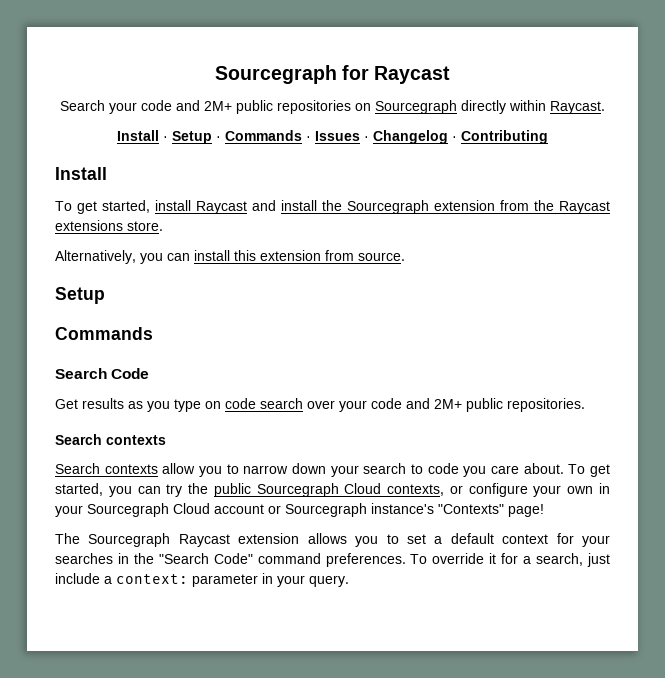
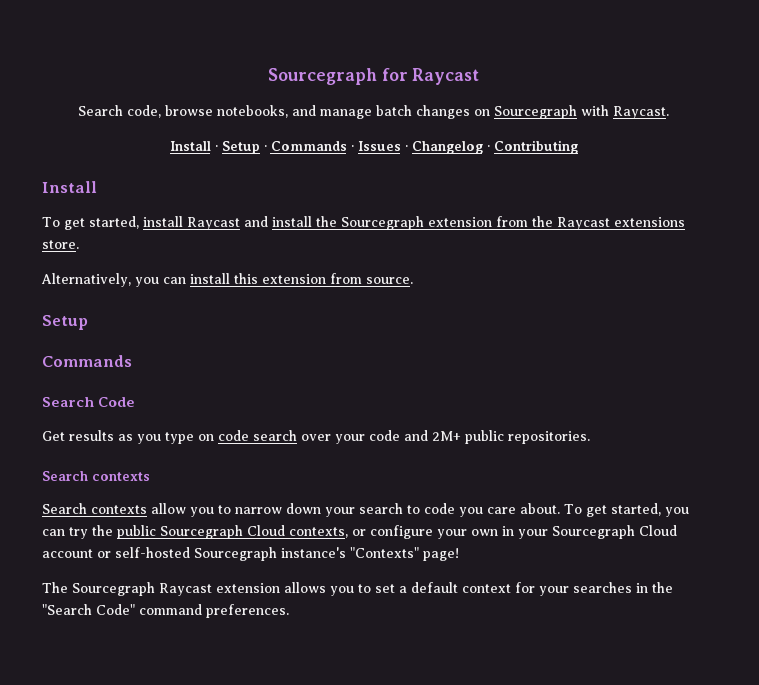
[109,100,546,114] your code and 2M+ public repositories on Sourcegraph directly within -> [127,105,609,119] code, browse notebooks, and manage batch changes on Sourcegraph with
(281, 509) none -> [115,547,190,558] self-hosted
[410,553,610,567] [55,573,349,587] To override it for a search, just include a context: parameter in your query. -> (289, 611) none

